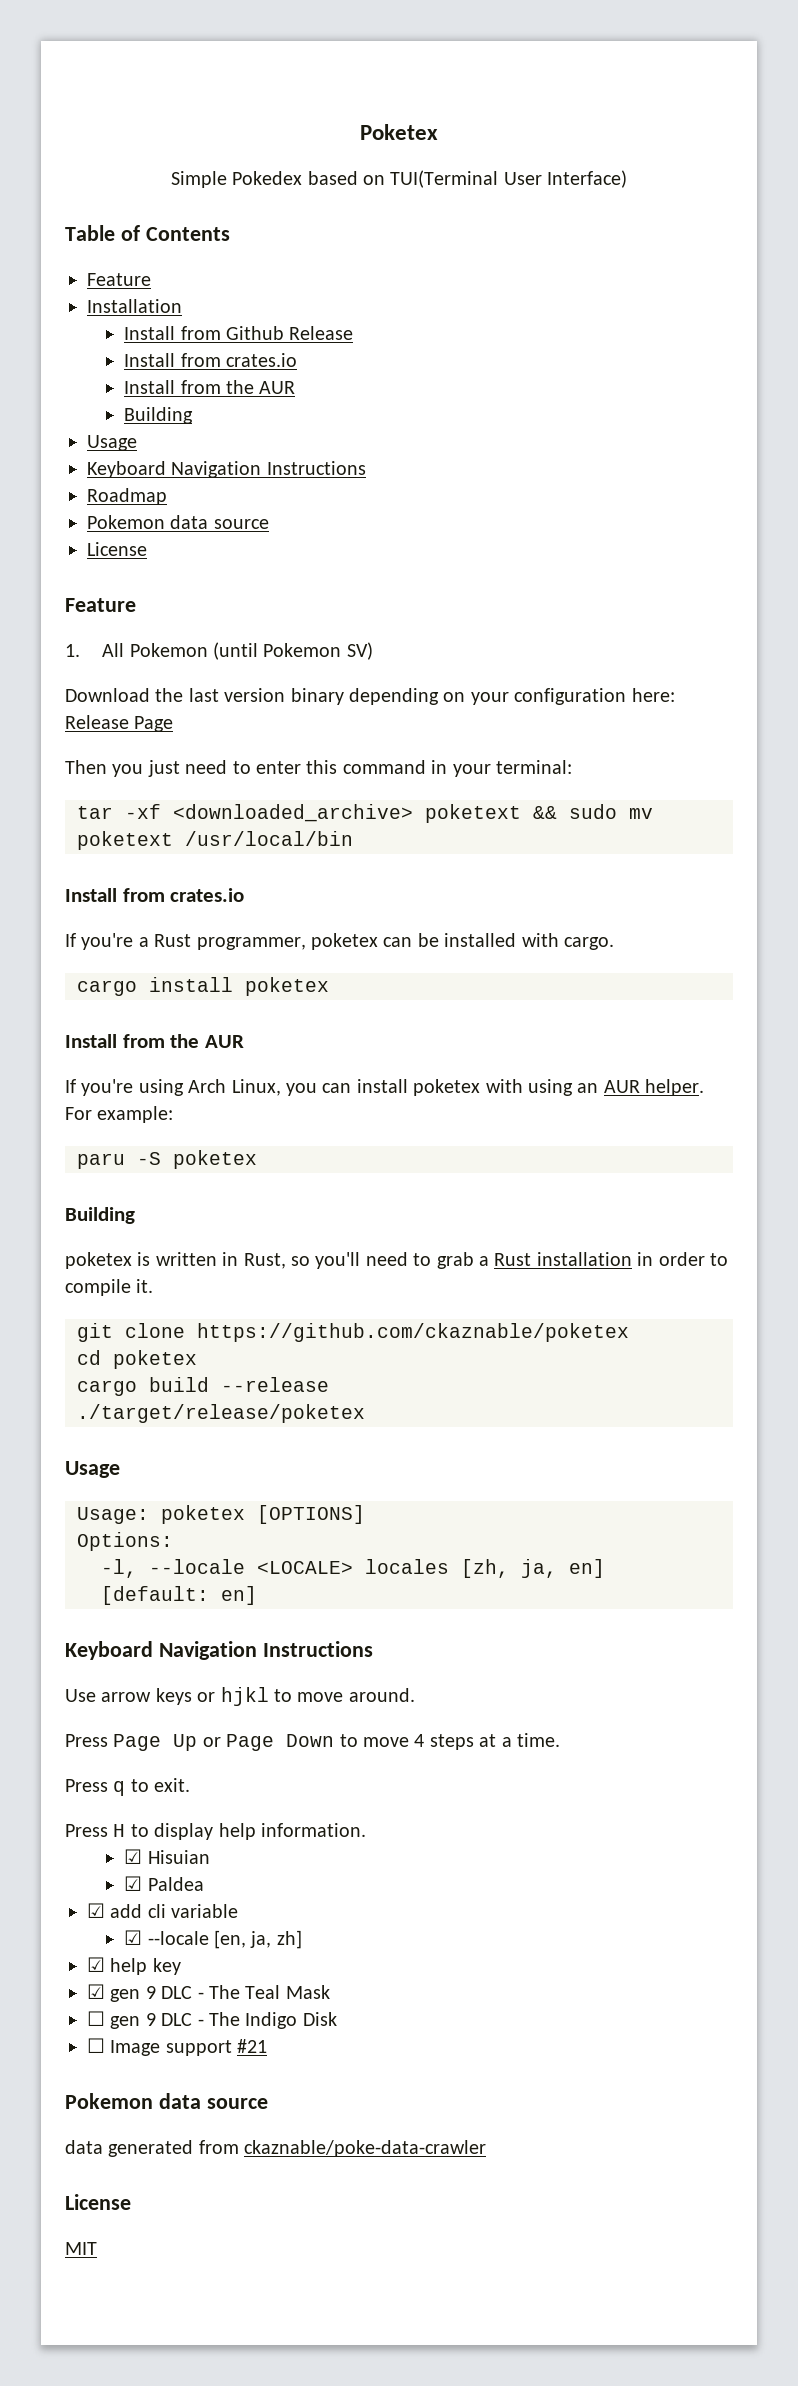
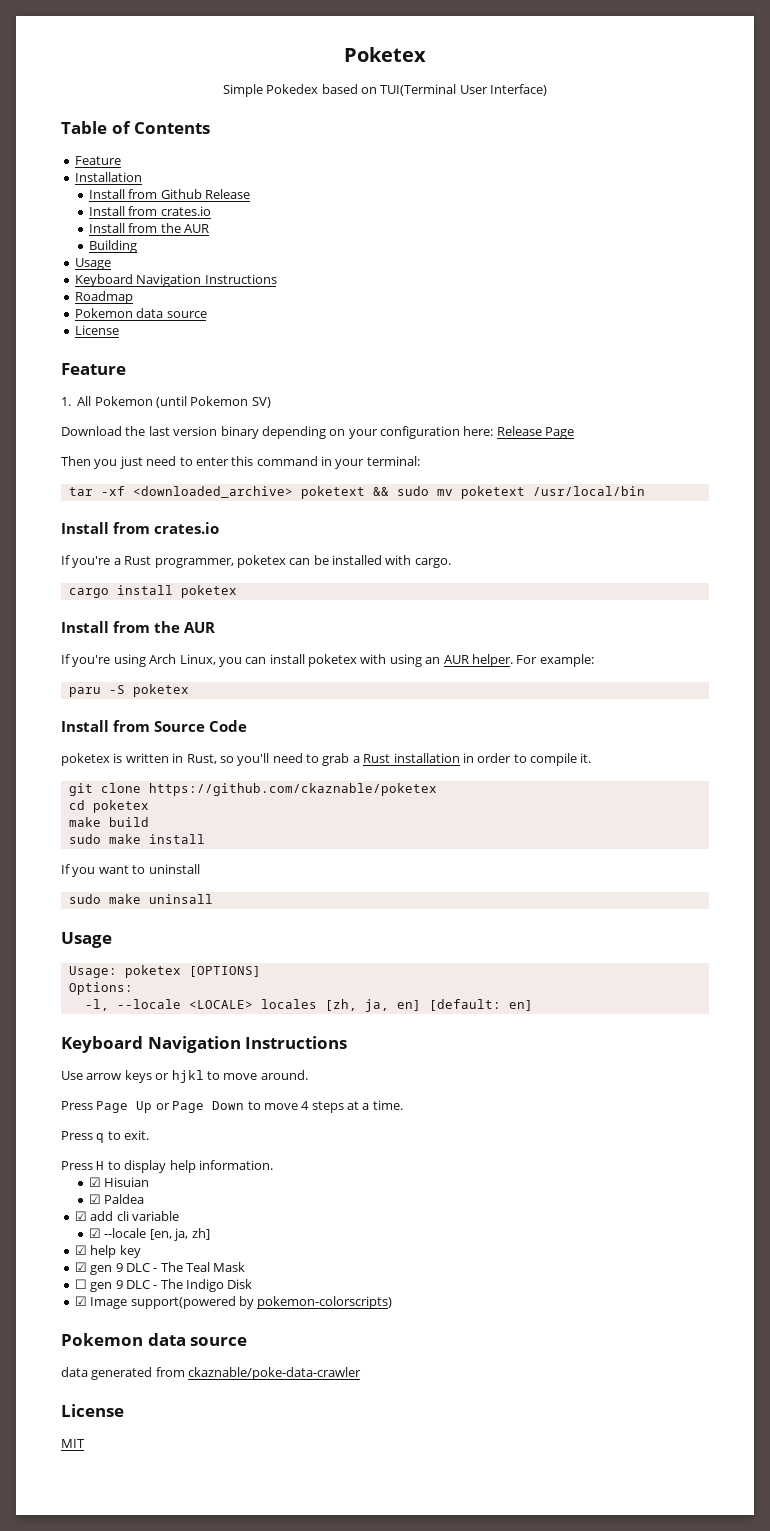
[65,1207,135,1224] Building -> [61,720,247,732] Install from Source Code
[77,1380,137,1396] cargo -> [68,817,101,827] make
[221,1377,329,1392] [77,1404,365,1423] --release // ./target/release/poketex -> [68,834,205,844] [61,864,200,877] [68,894,213,904] // sudo make install // If you want to uninstall // sudo make uninsall
[87,2038,268,2056] ☐ Image support #21 -> [74,1296,393,1309] ☑ Image support(powered by pokemon-colorscripts)

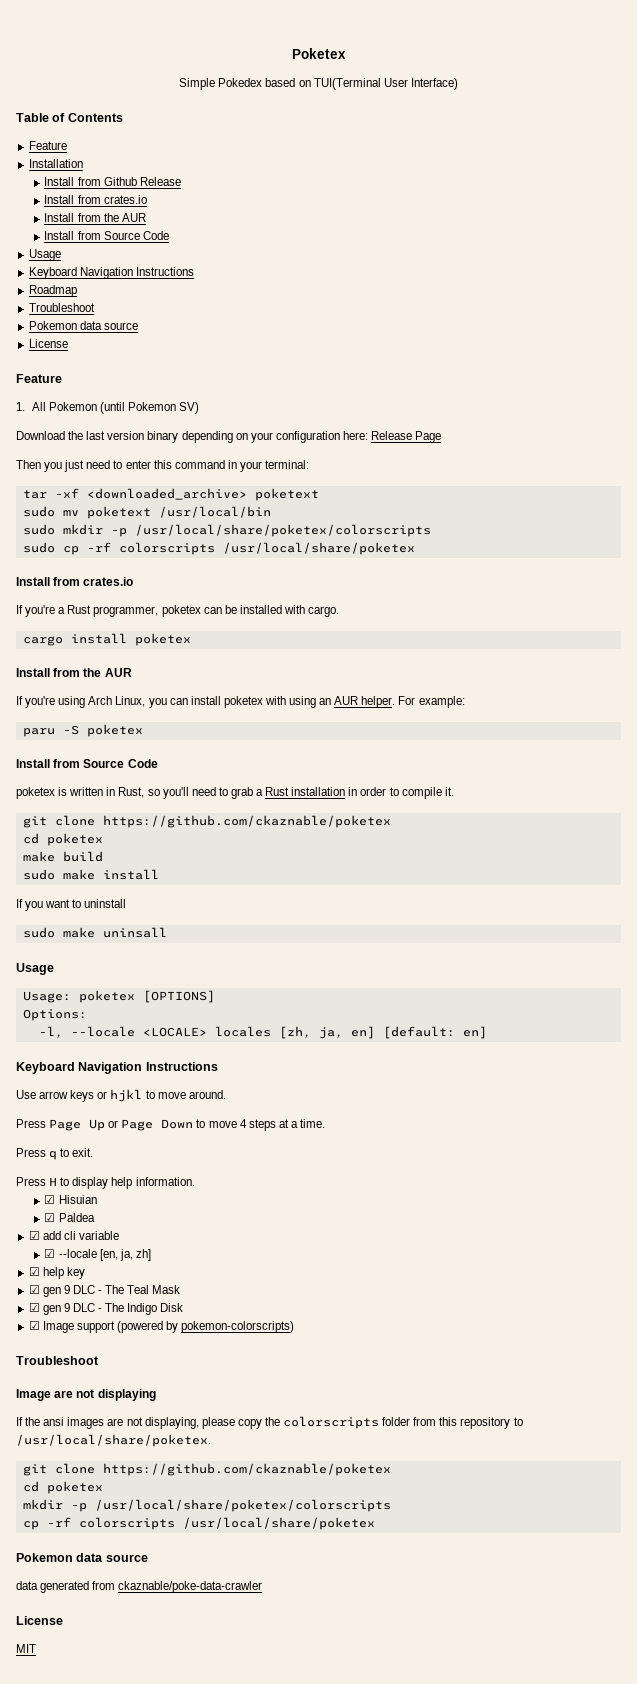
[89,240,138,253] Building -> [44,231,169,240] Install from Source Code
(133, 297) none -> [28,303,95,312] // Troubleshoot
[372,487,389,496] && -> (319, 494) //
(645, 491) none -> [22,524,431,537] [22,542,415,555] // sudo mkdir -p /usr/local/share/poketex/colorscripts // sudo cp -rf colorscripts /usr/local/share/poketex
[74,1279,87,1289] ☐ -> [28,1303,40,1312] ☑
[130,1296,236,1309] support(powered -> [76,1321,163,1333] support (powered
(393, 1302) none -> [16,1356,99,1365] [16,1389,156,1401] [16,1416,523,1429] [16,1434,211,1447] [22,1463,391,1476] [22,1481,103,1494] [22,1499,391,1512] [22,1517,375,1530] // Troubleshoot // Image are not displaying // If the ansi images are not displaying, please copy the colorscripts folder from this repository to /usr/local/share/poketex. // git clone https://github.com/ckaznable/poketex // cd poketex // mkdir -p /usr/local/share/poketex/colorscripts // cp -rf colorscripts /usr/local/share/poketex

